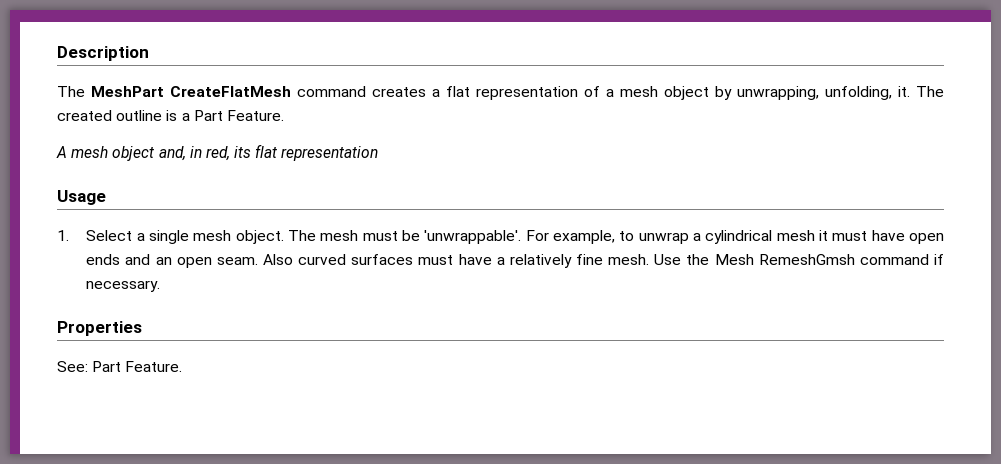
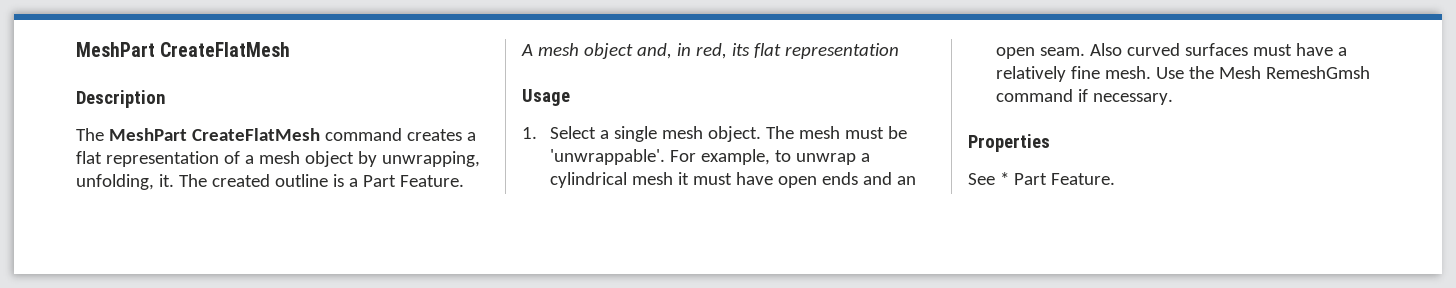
(57, 53) none -> [76,42,291,57] MeshPart CreateFlatMesh //
[57,361,88,372] See: -> [968,172,1009,185] See *

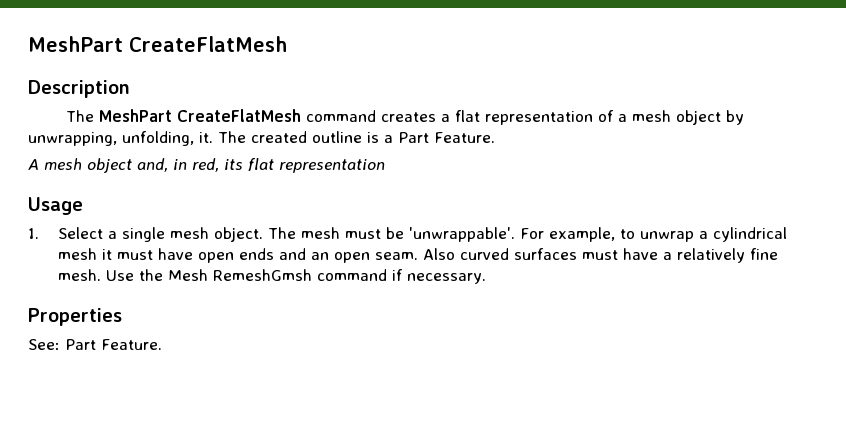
[968,172,1009,185] See * -> [28,339,60,350] See:

